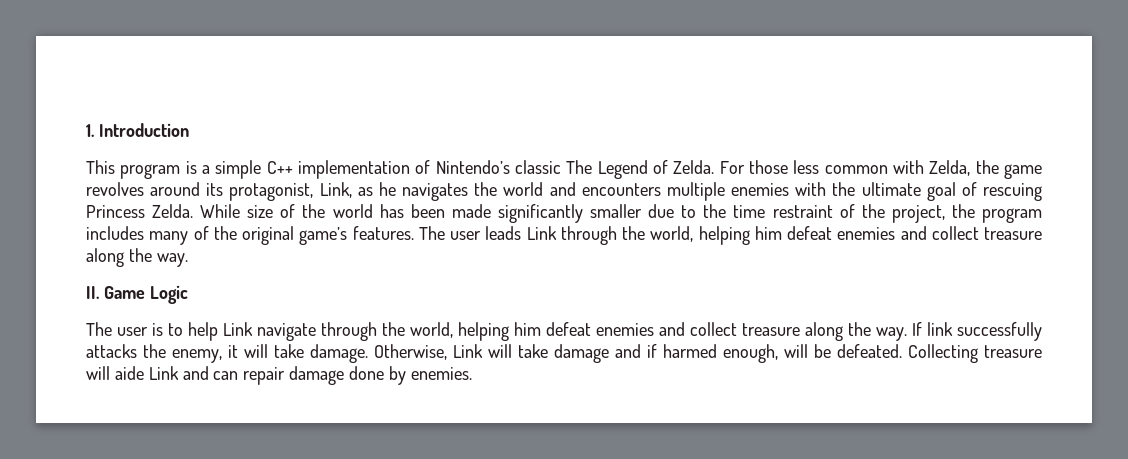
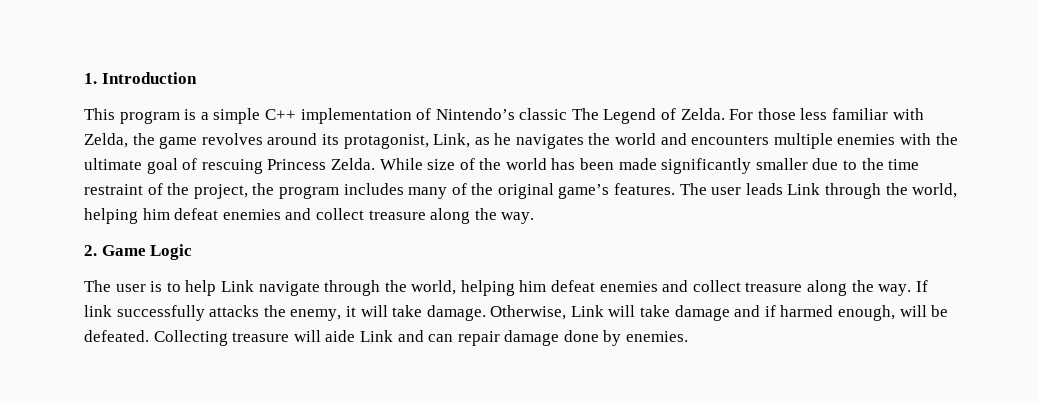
[824,165,888,174] common -> [832,108,889,120] familiar
[86,286,99,299] II. -> [84,245,97,256] 2.

